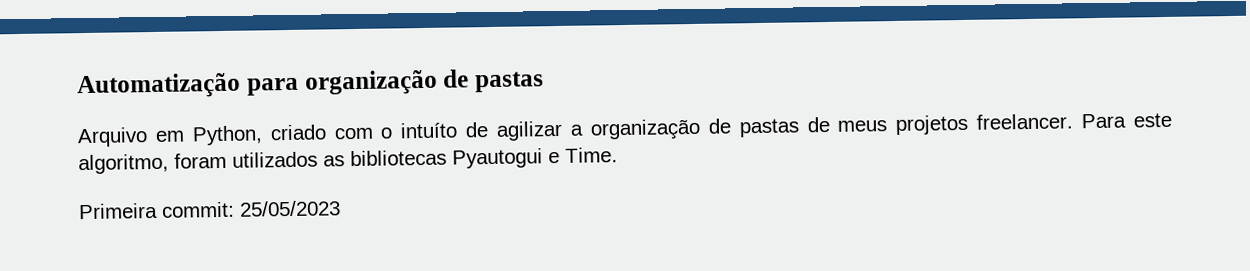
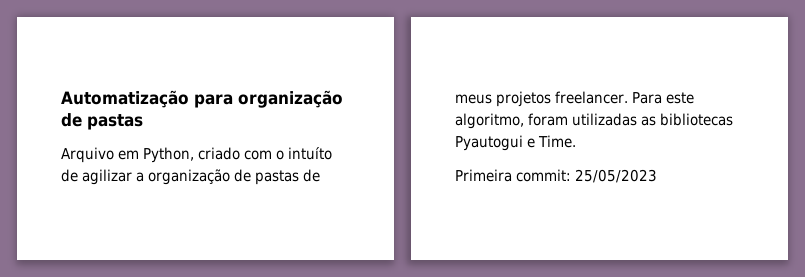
[232,151,318,168] utilizados -> [572,113,637,126] utilizadas

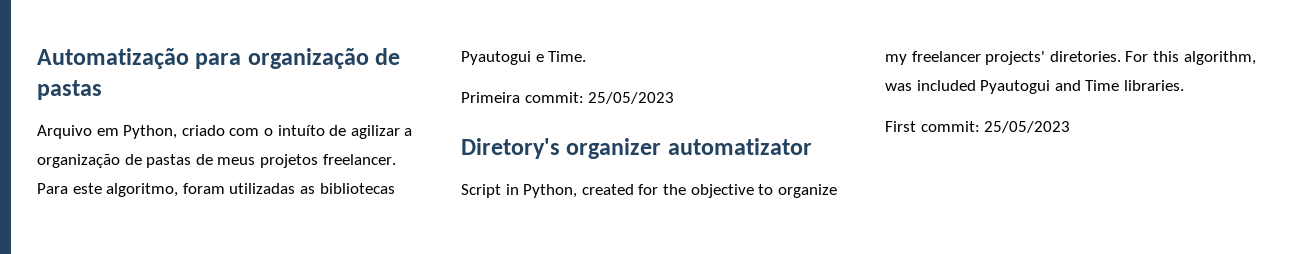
(657, 176) none -> [461,138,812,159] [461,184,837,198] [885,51,1256,65] [885,80,1184,94] [885,121,1071,133] // Diretory's organizer automatizator // Script in Python, created for the objective to organize my freelancer projects' diretories. For this algorithm, was included Pyautogui and Time libraries. // First commit: 25/05/2023

